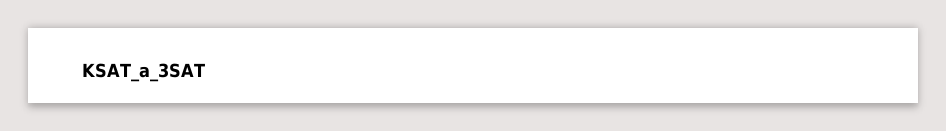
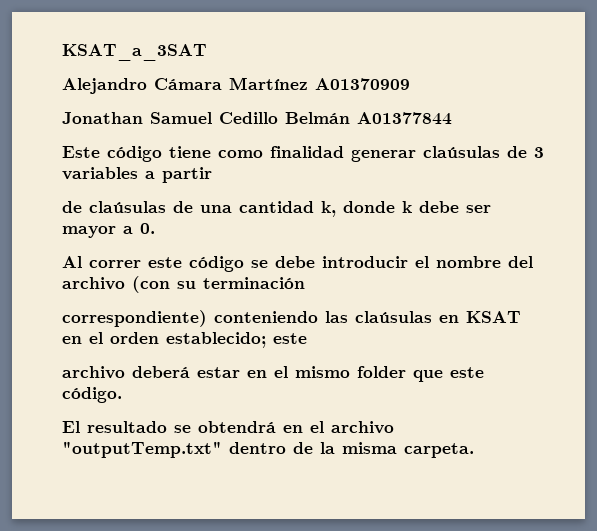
(205, 72) none -> [62,77,410,94] [62,112,452,125] [62,146,544,162] [62,167,212,183] [62,201,491,217] [62,223,155,238] [62,256,533,272] [62,276,305,293] [62,310,521,327] [62,332,307,348] [62,366,484,382] [62,387,122,403] [62,421,394,434] [62,441,474,458] // Alejandro Cámara Martínez A01370909 // Jonathan Samuel Cedillo Belmán A01377844 // Este código tiene como finalidad generar claúsulas de 3 variables a partir // de claúsulas de una cantidad k, donde k debe ser mayor a 0. // Al correr este código se debe introducir el nombre del archivo (con su terminación // correspondiente) conteniendo las claúsulas en KSAT en el orden establecido; este // archivo deberá estar en el mismo folder que este código. // El resultado se obtendrá en el archivo "outputTemp.txt" dentro de la misma carpeta.

